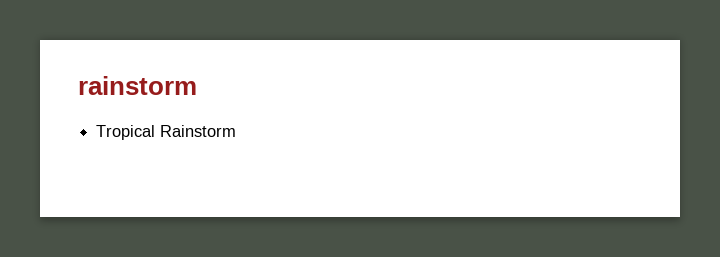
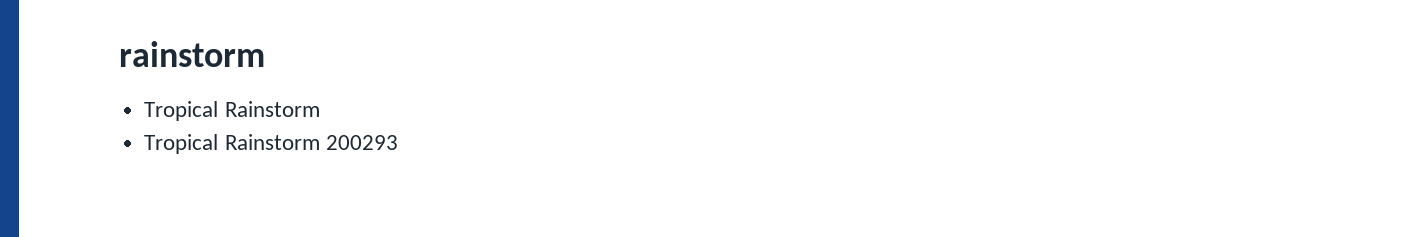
(237, 131) none -> [144,134,398,154] // Tropical Rainstorm 200293

